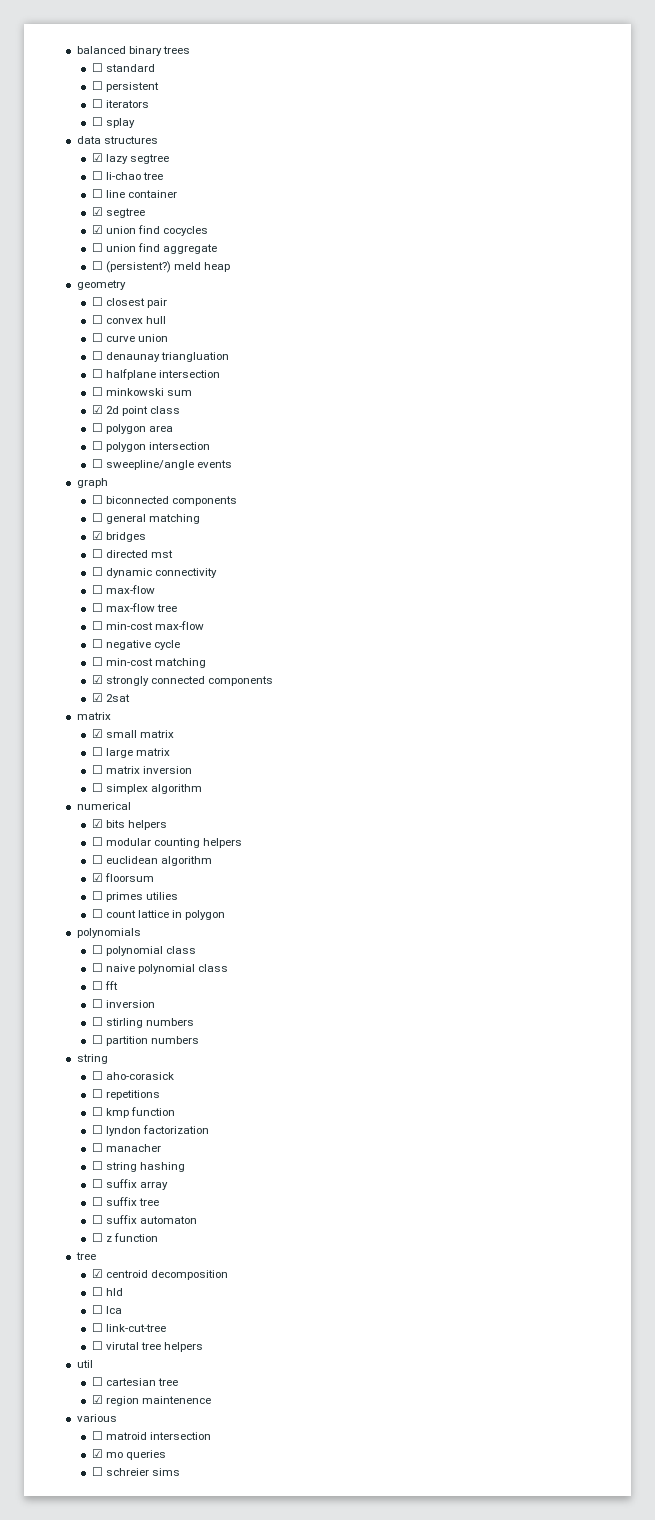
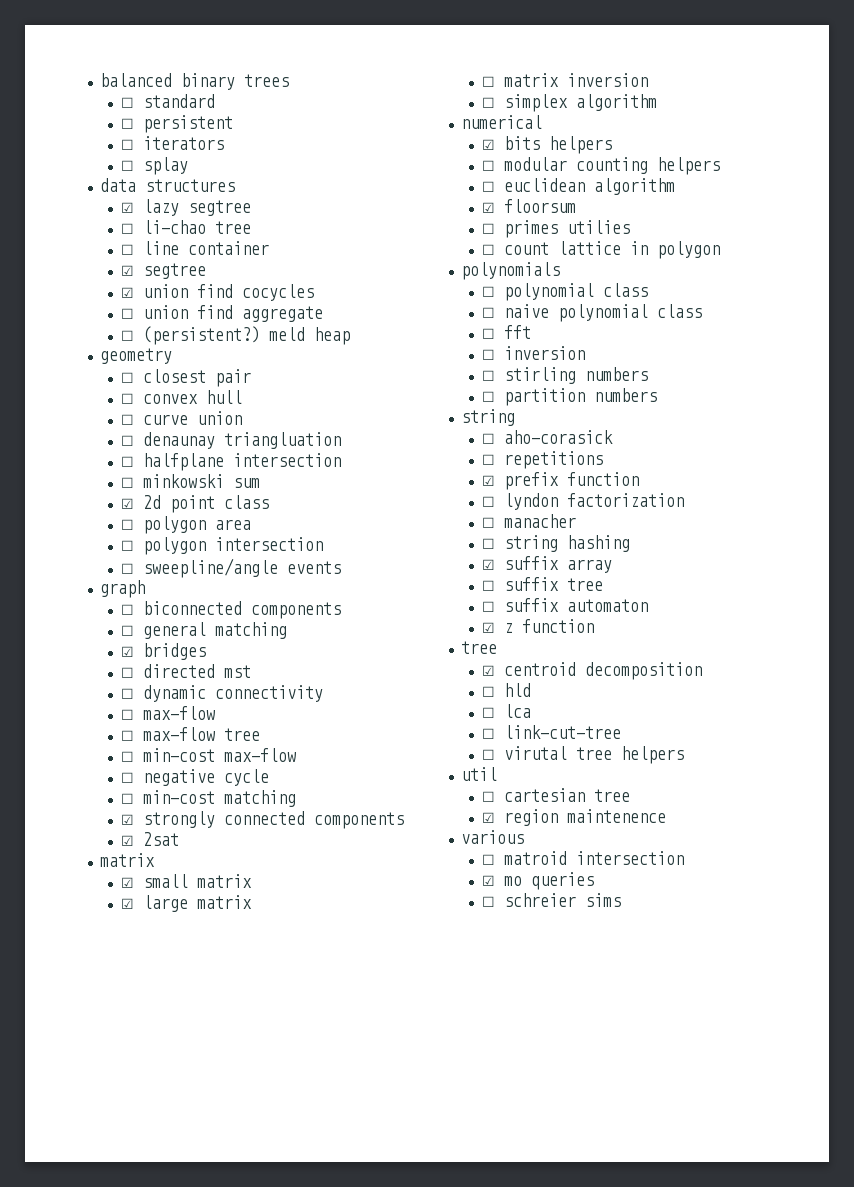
[91,747,103,756] ☐ -> [120,898,134,909] ☑
[91,1107,129,1118] ☐ kmp -> [481,472,559,490] ☑ prefix
[91,1179,103,1188] ☐ -> [481,559,495,570] ☑
[91,1233,103,1242] ☐ -> [481,622,495,633] ☑

